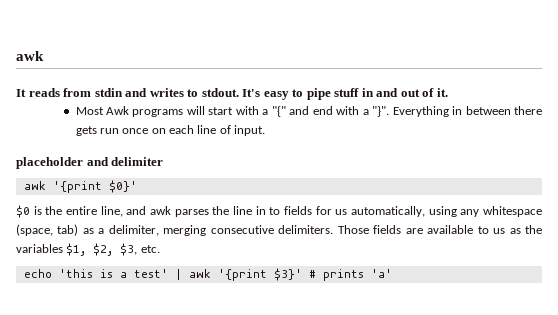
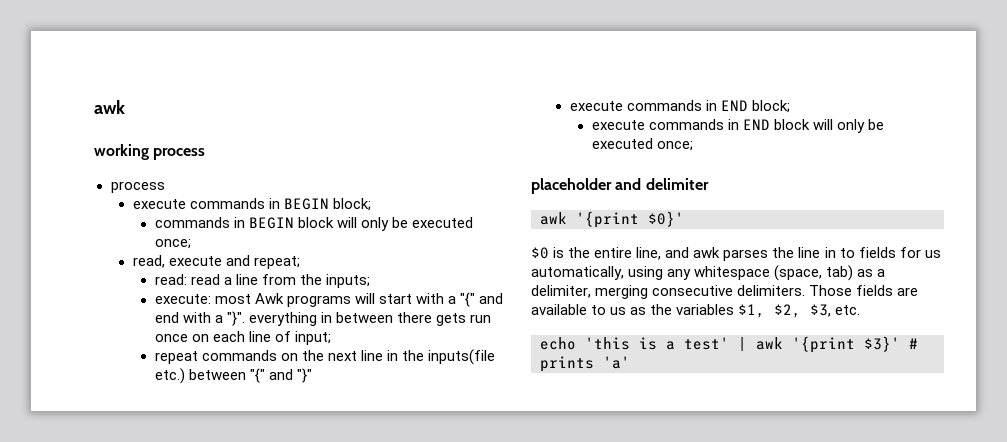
[16,88,448,100] [75,107,104,115] It reads from stdin and writes to stdout. It's easy to pipe stuff in and out of it. // Most -> [94,144,206,160] [110,181,165,193] [132,198,371,211] [154,217,474,231] [154,239,191,249] [132,255,300,269] [154,274,371,288] [154,294,252,304] working process // process // execute commands in BEGIN block; // commands in BEGIN block will only be executed once; // read, execute and repeat; // read: read a line from the inputs; // execute: most
[392,106,449,117] Everything -> [249,312,318,326] everything
[234,125,266,136] input. -> [295,331,332,345] [154,349,496,365] [154,368,313,384] [569,100,790,113] [591,119,885,133] [591,138,694,151] input; // repeat commands on the next line in the inputs(file etc.) between "{" and "}" // execute commands in END block; // execute commands in END block will only be executed once;

